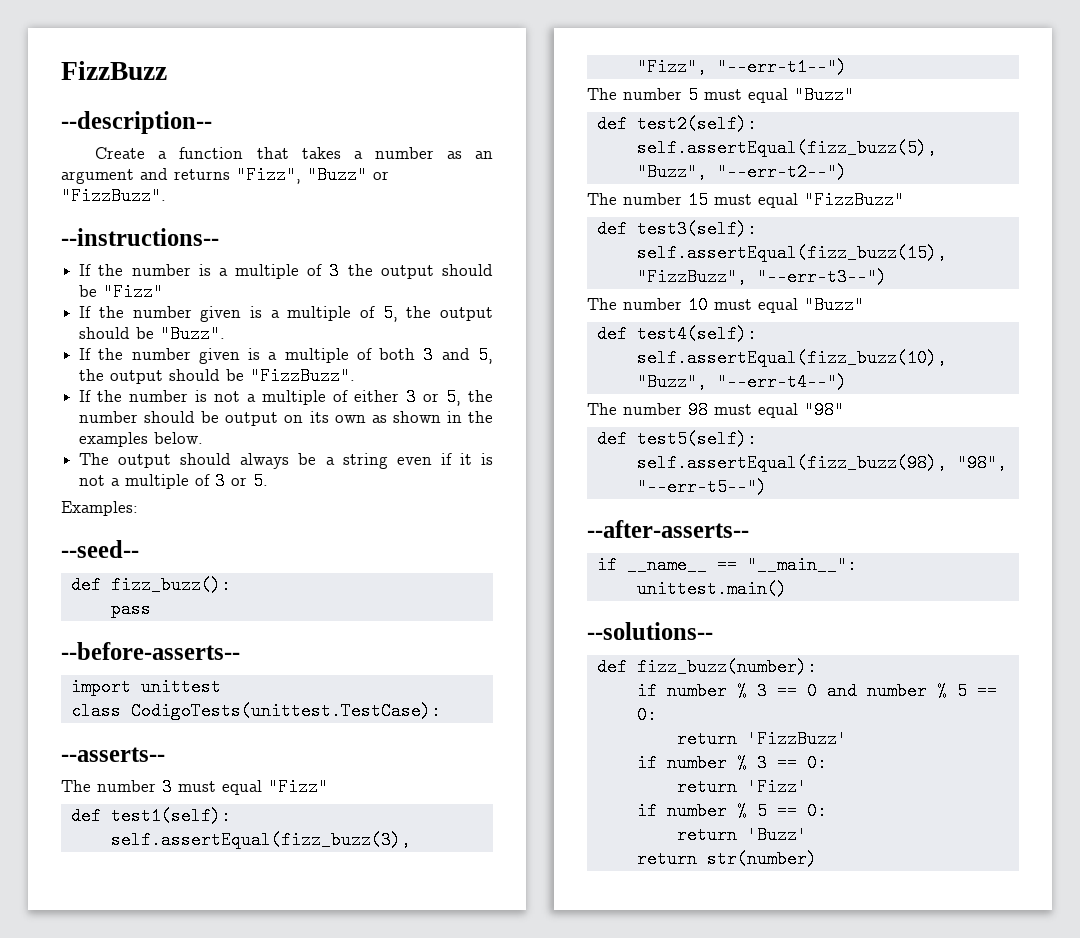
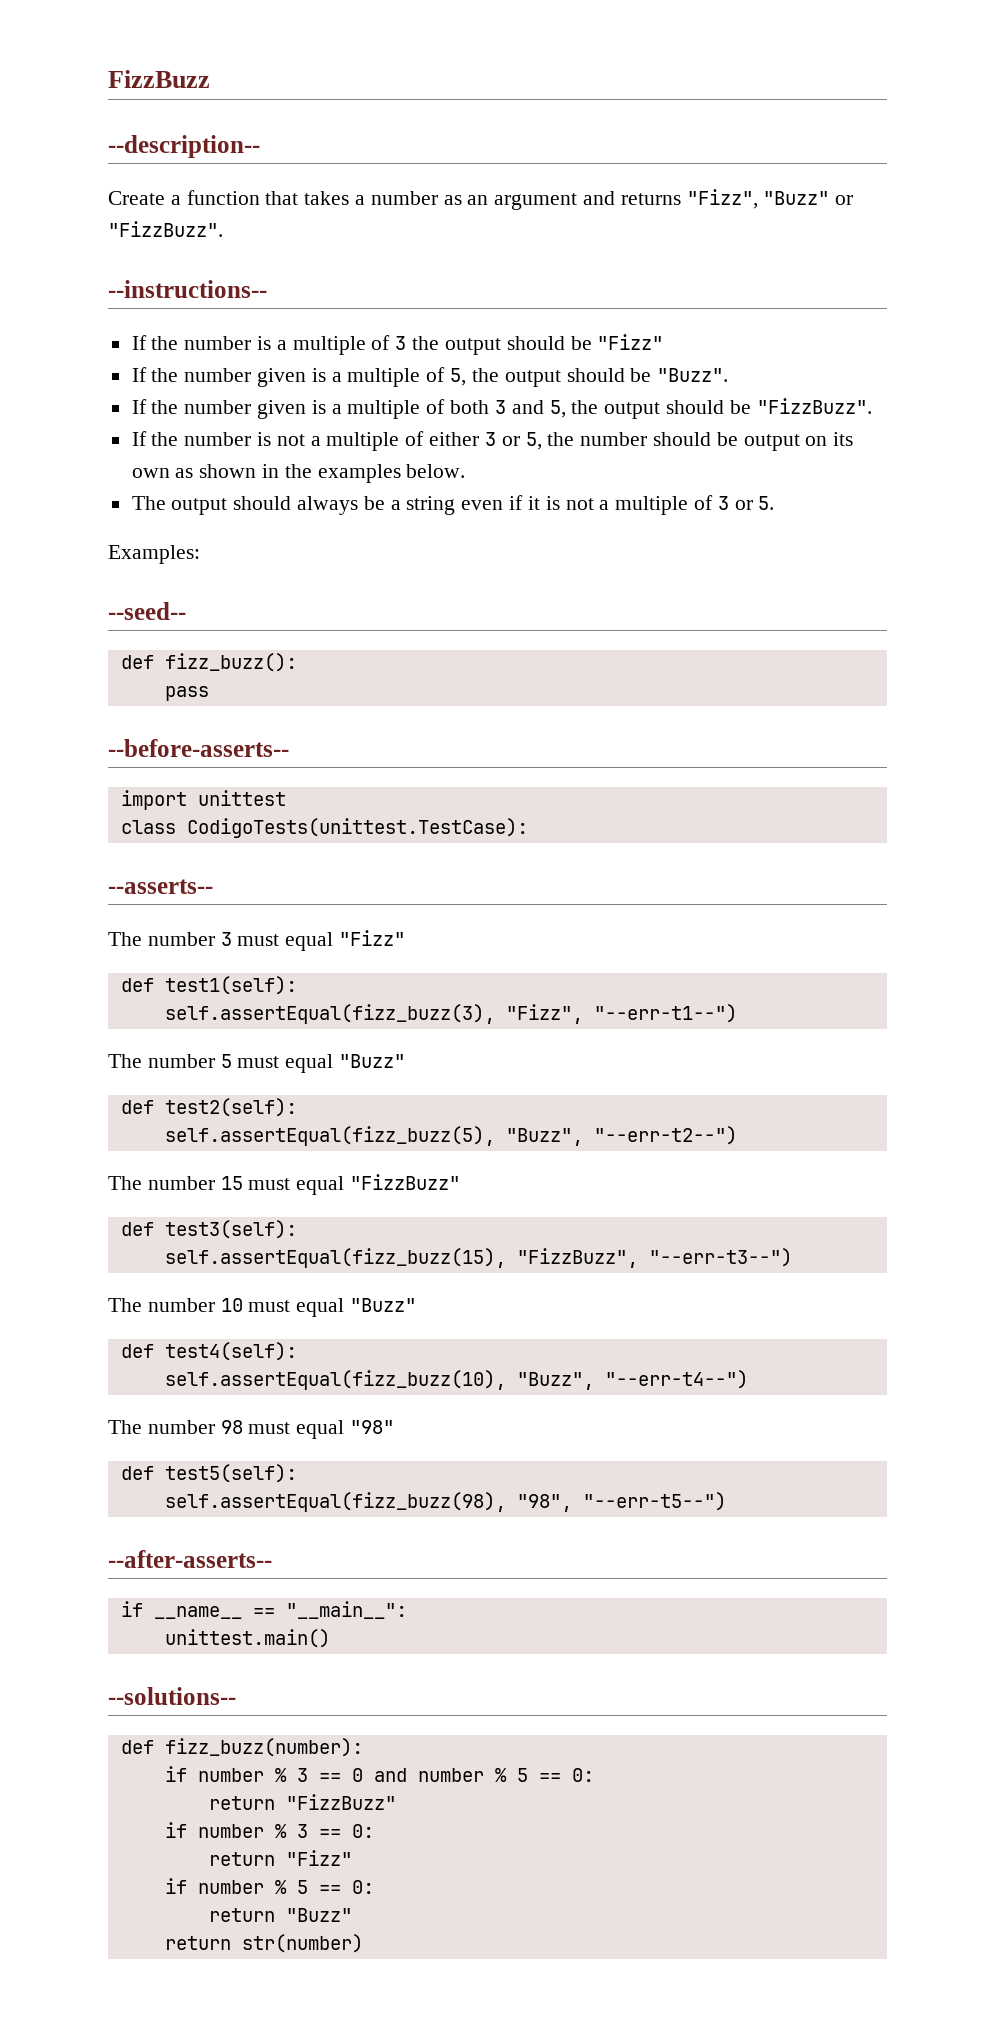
[746,730,847,748] 'FizzBuzz' -> [285,1794,396,1810] "FizzBuzz"
[746,778,807,796] 'Fizz' -> [285,1850,352,1866] "Fizz"
[746,826,807,844] 'Buzz' -> [285,1908,352,1922] "Buzz"

